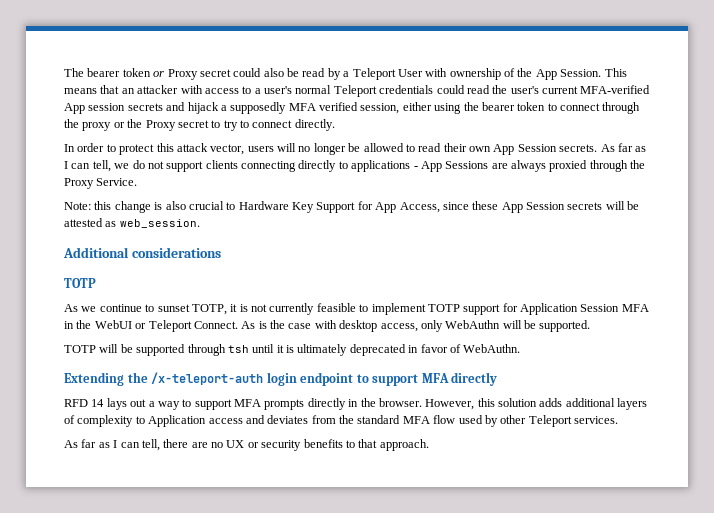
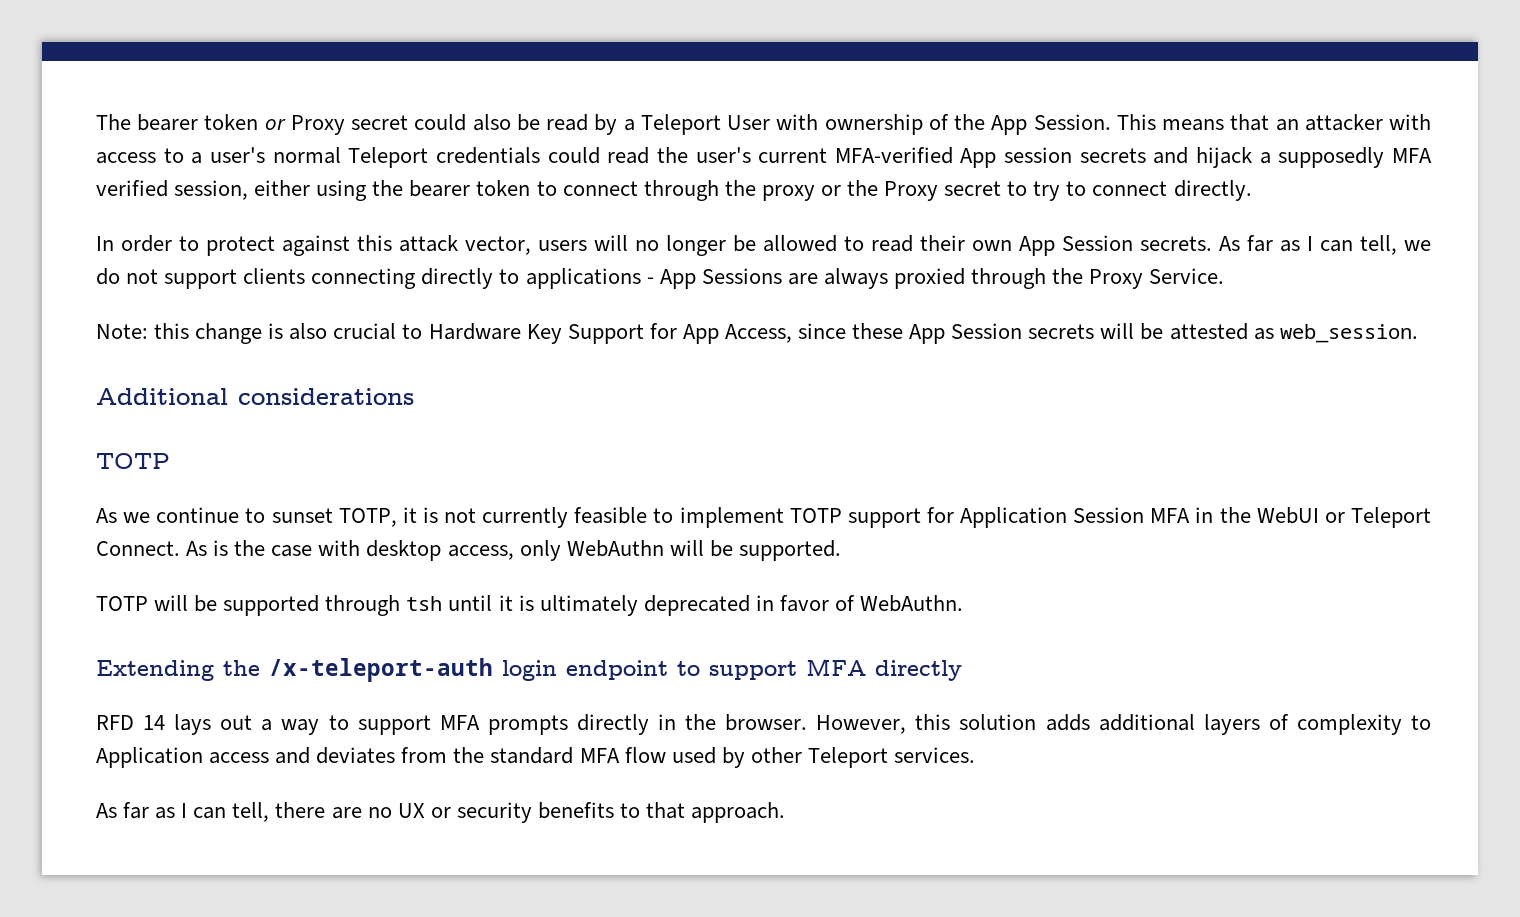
(155, 149) none -> [282,235,350,256] against

